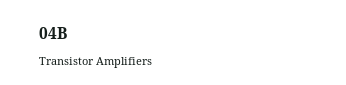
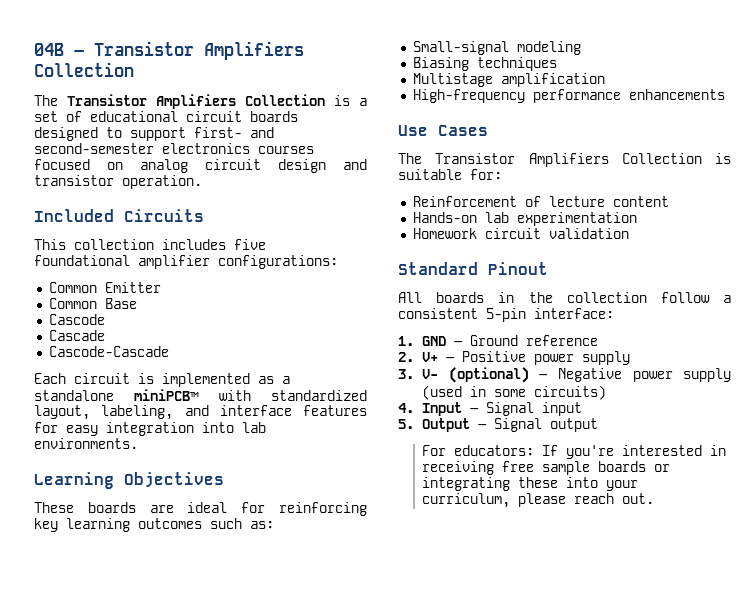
[39,57,152,68] // Transistor Amplifiers -> [74,41,304,60] [34,62,134,77] [34,94,367,109] [34,111,298,122] [34,127,274,141] [34,143,314,154] [34,159,367,173] [34,175,202,189] [34,209,204,222] [34,239,266,250] [34,255,338,269] [48,282,161,293] [48,298,137,309] [48,314,105,325] [48,330,105,341] [48,346,169,357] [34,373,290,387] [34,389,367,401] [34,405,367,420] [34,422,266,436] [34,438,138,449] [34,472,224,489] [34,502,367,516] [34,518,274,532] [412,41,581,55] [412,57,557,71] [412,73,605,87] [412,89,725,103] [398,125,488,136] [398,153,731,167] [398,169,502,180] [412,196,669,207] [412,212,637,226] [412,228,629,239] [398,262,548,275] [398,292,731,303] [398,308,614,322] [398,335,599,346] [398,351,631,365] [398,367,731,383] [422,385,607,400] [398,402,583,416] [398,418,599,432] [422,445,727,459] [422,461,671,475] [422,477,639,491] [422,493,655,508] – Transistor Amplifiers Collection // The Transistor Amplifiers Collection is a set of educational circuit boards designed to support first- and second-semester electronics courses focused on analog circuit design and transistor operation. // Included Circuits // This collection includes five foundational amplifier configurations: // Common Emitter // Common Base // Cascode // Cascade // Cascode-Cascade // Each circuit is implemented as a standalone miniPCB™ with standardized layout, labeling, and interface features for easy integration into lab environments. // Learning Objectives // These boards are ideal for reinforcing key learning outcomes such as: // Small-signal modeling // Biasing techniques // Multistage amplification // High-frequency performance enhancements // Use Cases // The Transistor Amplifiers Collection is suitable for: // Reinforcement of lecture content // Hands-on lab experimentation // Homework circuit validation // Standard Pinout // All boards in the collection follow a consistent 5-pin interface: // 1. GND – Ground reference // 2. V+ – Positive power supply // 3. V− (optional) – Negative power supply (used in some circuits) // 4. Input – Signal input // 5. Output – Signal output // For educators: If you're interested in receiving free sample boards or integrating these into your curriculum, please reach out.

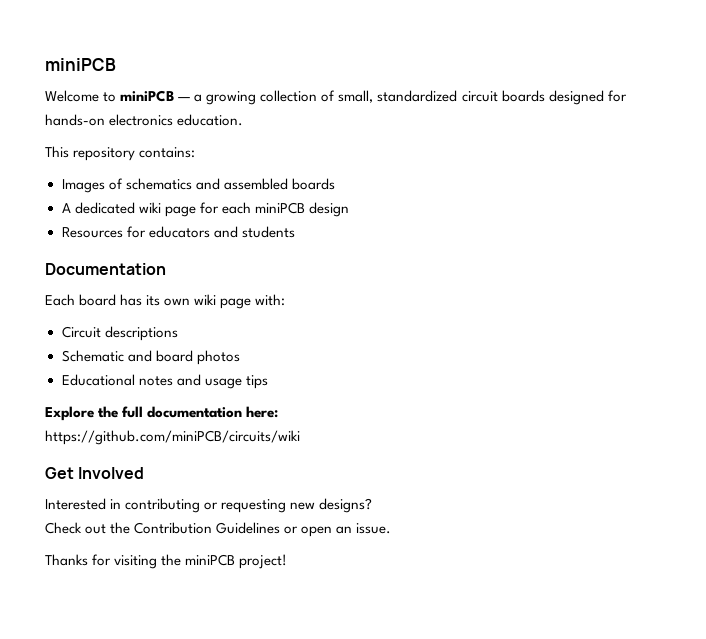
[34,41,304,60] [34,62,134,77] [34,94,367,109] [34,111,298,122] [34,127,274,141] [34,143,314,154] [34,159,367,173] [34,175,202,189] [34,209,204,222] [34,239,266,250] [34,255,338,269] [48,282,161,293] [48,298,137,309] [48,314,105,325] [48,330,105,341] [48,346,169,357] [34,373,290,387] [34,389,367,401] [34,405,367,420] [34,422,266,436] [34,438,138,449] [34,472,224,489] [34,502,367,516] [34,518,274,532] [412,41,581,55] [412,57,557,71] [412,73,605,87] [412,89,725,103] [398,125,488,136] [398,153,731,167] [398,169,502,180] [412,196,669,207] [412,212,637,226] [412,228,629,239] [398,262,548,275] [398,292,731,303] [398,308,614,322] [398,335,599,346] [398,351,631,365] [398,367,731,383] [422,385,607,400] [398,402,583,416] [398,418,599,432] [422,445,727,459] [422,461,671,475] [422,477,639,491] [422,493,655,508] 04B – Transistor Amplifiers Collection // The Transistor Amplifiers Collection is a set of educational circuit boards designed to support first- and second-semester electronics courses focused on analog circuit design and transistor operation. // Included Circuits // This collection includes five foundational amplifier configurations: // Common Emitter // Common Base // Cascode // Cascade // Cascode-Cascade // Each circuit is implemented as a standalone miniPCB™ with standardized layout, labeling, and interface features for easy integration into lab environments. // Learning Objectives // These boards are ideal for reinforcing key learning outcomes such as: // Small-signal modeling // Biasing techniques // Multistage amplification // High-frequency performance enhancements // Use Cases // The Transistor Amplifiers Collection is suitable for: // Reinforcement of lecture content // Hands-on lab experimentation // Homework circuit validation // Standard Pinout // All boards in the collection follow a consistent 5-pin interface: // 1. GND – Ground reference // 2. V+ – Positive power supply // 3. V− (optional) – Negative power supply (used in some circuits) // 4. Input – Signal input // 5. Output – Signal output // For educators: If you're interested in receiving free sample boards or integrating these into your curriculum, please reach out. -> [45,58,116,71] [45,90,627,105] [45,114,244,126] [45,146,196,161] [61,178,335,193] [61,202,349,217] [61,226,295,238] [45,263,166,275] [45,294,286,309] [61,326,178,341] [61,350,240,365] [61,374,268,389] [45,406,279,421] [45,430,300,445] [45,467,145,479] [45,498,373,513] [45,522,392,537] [45,554,288,569] miniPCB // Welcome to miniPCB — a growing collection of small, standardized circuit boards designed for hands-on electronics education. // This repository contains: // Images of schematics and assembled boards // A dedicated wiki page for each miniPCB design // Resources for educators and students // Documentation // Each board has its own wiki page with: // Circuit descriptions // Schematic and board photos // Educational notes and usage tips // Explore the full documentation here: // https://github.com/miniPCB/circuits/wiki // Get Involved // Interested in contributing or requesting new designs? // Check out the Contribution Guidelines or open an issue. // Thanks for visiting the miniPCB project!

